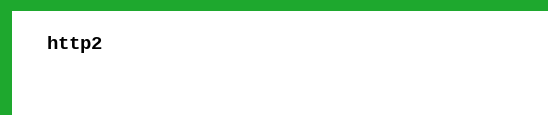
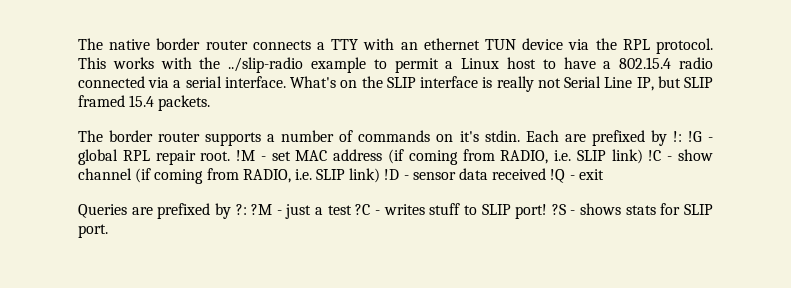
[47,36,102,53] http2 -> [78,38,713,54] [78,57,713,73] [78,76,714,92] [78,95,211,111] [78,130,713,146] [78,149,714,165] [78,168,604,184] [78,203,713,219] [78,224,108,238] The native border router connects a TTY with an ethernet TUN device via the RPL protocol. This works with the ../slip-radio example to permit a Linux host to have a 802.15.4 radio connected via a serial interface. What's on the SLIP interface is really not Serial Line IP, but SLIP framed 15.4 packets. // The border router supports a number of commands on it's stdin. Each are prefixed by !: !G - global RPL repair root. !M - set MAC address (if coming from RADIO, i.e. SLIP link) !C - show channel (if coming from RADIO, i.e. SLIP link) !D - sensor data received !Q - exit // Queries are prefixed by ?: ?M - just a test ?C - writes stuff to SLIP port! ?S - shows stats for SLIP port.

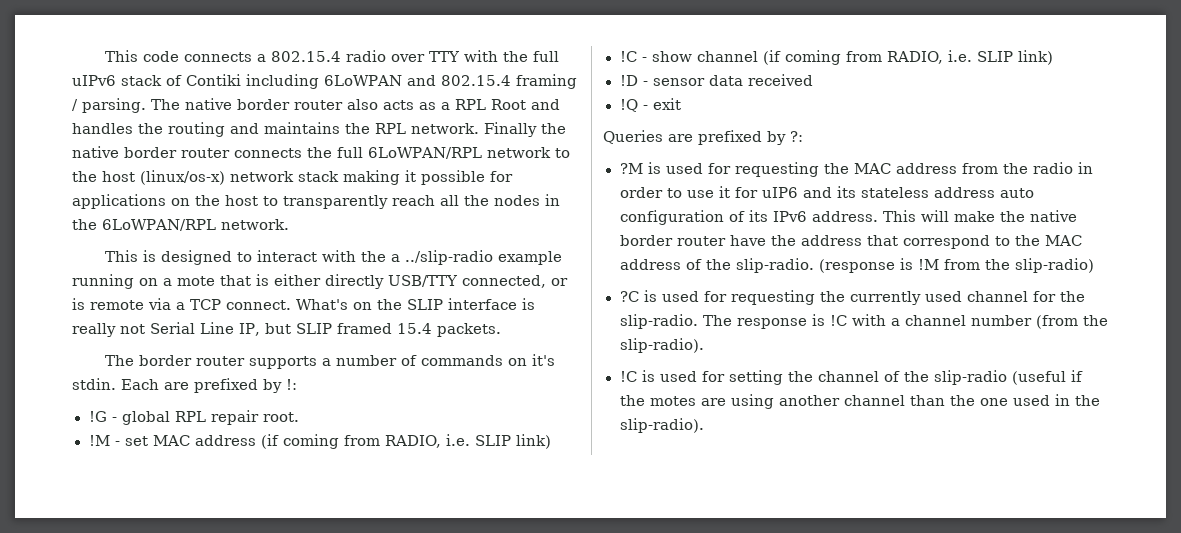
[78,38,713,54] [78,57,221,69] The native border router connects a TTY with an ethernet TUN device via the RPL protocol. This works with the -> [105,50,560,62] [72,74,577,89] [72,98,560,113] [72,122,566,137] [72,146,570,159] [72,170,513,185] [72,194,560,209] [72,219,289,231] [105,250,401,265] This code connects a 802.15.4 radio over TTY with the full uIPv6 stack of Contiki including 6LoWPAN and 802.15.4 framing / parsing. The native border router also acts as a RPL Root and handles the routing and maintains the RPL network. Finally the native border router connects the full 6LoWPAN/RPL network to the host (linux/os-x) network stack making it possible for applications on the host to transparently reach all the nodes in the 6LoWPAN/RPL network. // This is designed to interact with the a
[373,57,713,73] [78,76,286,88] to permit a Linux host to have a 802.15.4 radio connected via a serial interface. -> [72,274,568,289] [72,298,291,310] running on a mote that is either directly USB/TTY connected, or is remote via a TCP connect.
(682, 136) none -> (297, 384) //
(231, 156) none -> (299, 417) //
(643, 156) none -> (552, 441) //
(381, 175) none -> (1054, 57) //
(547, 174) none -> (813, 80) //
[251,203,713,219] [78,224,108,238] ?M - just a test ?C - writes stuff to SLIP port! ?S - shows stats for SLIP port. -> [619,162,1093,177] [619,186,1034,198] [619,210,1077,225] [619,235,1082,249] [619,258,1094,273] [619,290,1085,305] [619,314,1108,329] [619,338,704,353] [619,370,1083,385] [619,394,1100,409] [619,418,704,433] // ?M is used for requesting the MAC address from the radio in order to use it for uIP6 and its stateless address auto configuration of its IPv6 address. This will make the native border router have the address that correspond to the MAC address of the slip-radio. (response is !M from the slip-radio) // ?C is used for requesting the currently used channel for the slip-radio. The response is !C with a channel number (from the slip-radio). // !C is used for setting the channel of the slip-radio (useful if the motes are using another channel than the one used in the slip-radio).

